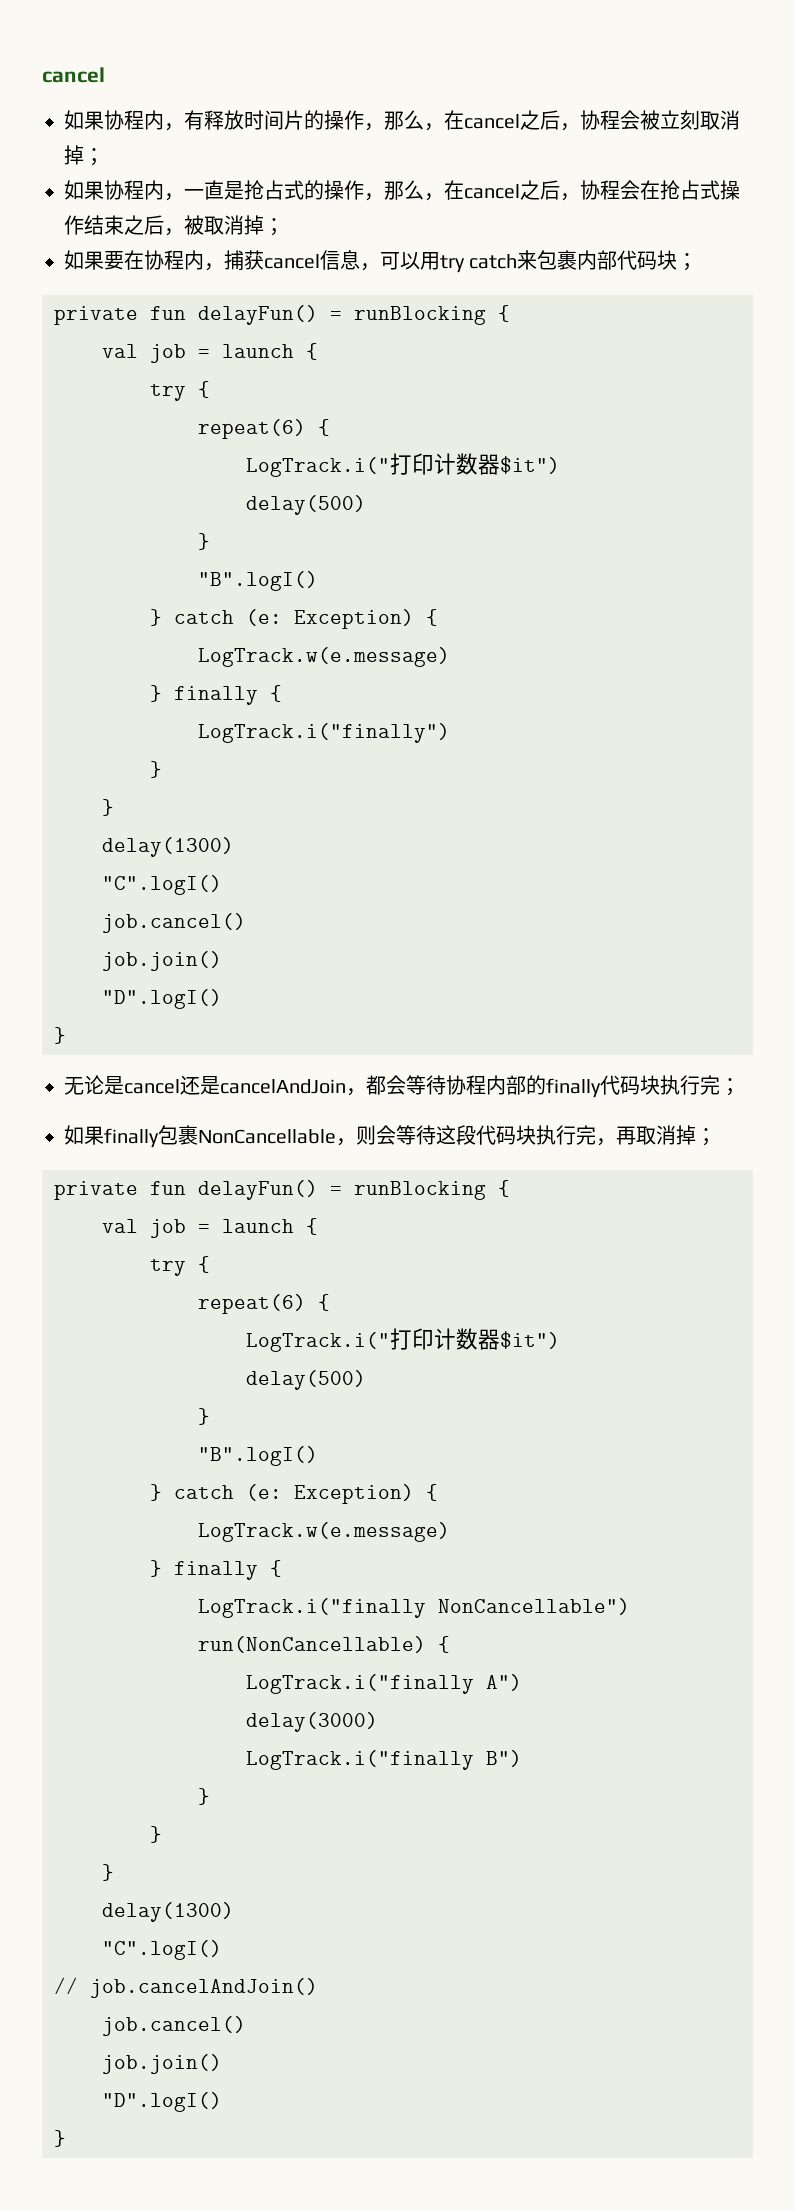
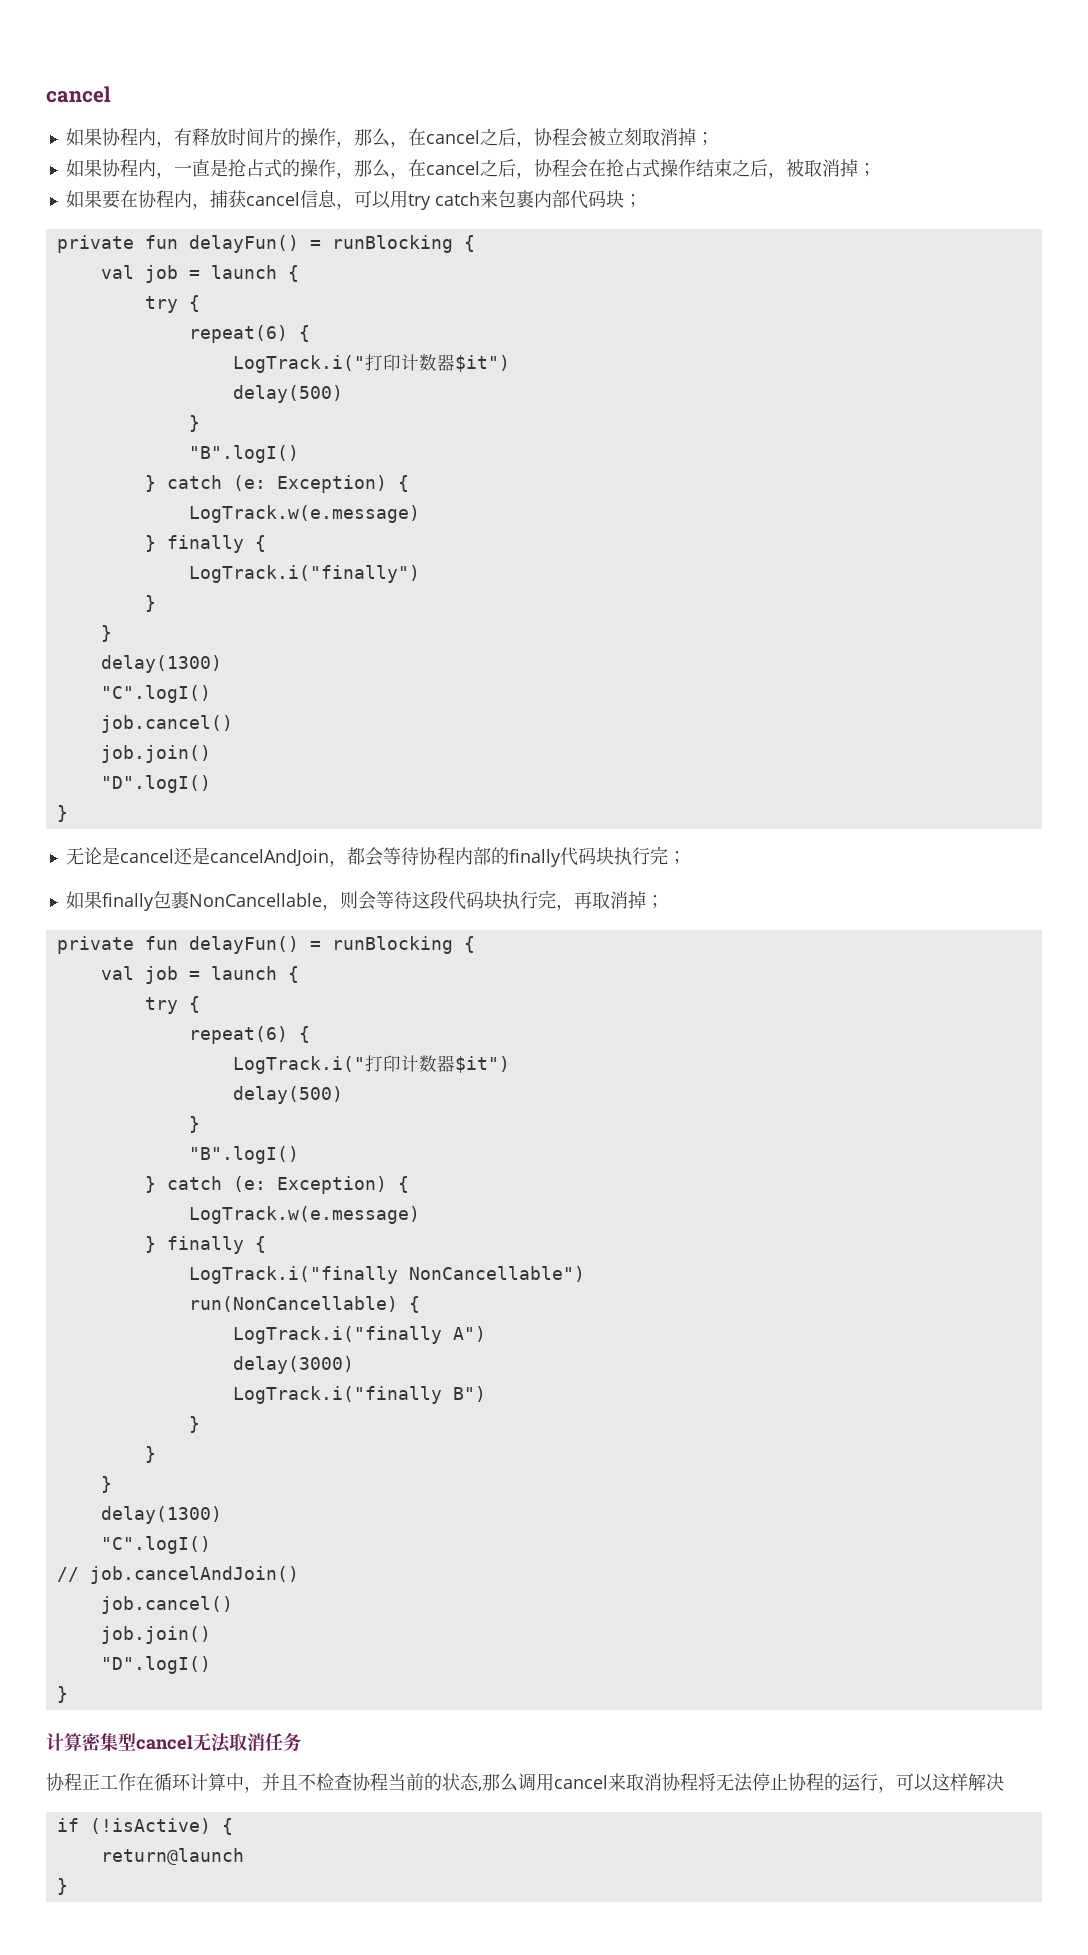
(66, 2138) none -> [46,1733,301,1753] [46,1773,1004,1793] [56,1818,233,1835] [100,1848,244,1865] [56,1878,68,1895] // 计算密集型cancel无法取消任务 // 协程正工作在循环计算中，并且不检查协程当前的状态,那么调用cancel来取消协程将无法停止协程的运行，可以这样解决 // if (!isActive) { // return@launch // }

